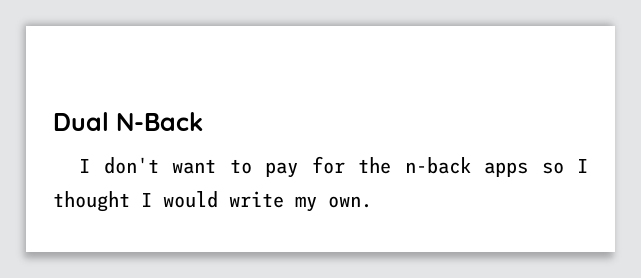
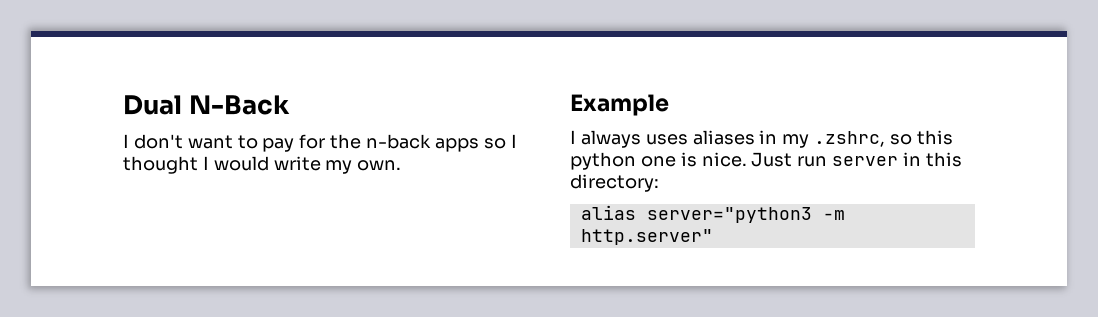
(372, 202) none -> [570,94,669,116] [570,130,953,148] [570,152,962,170] [570,174,659,192] [580,205,845,223] [580,229,713,245] // Example // I always uses aliases in my .zshrc, so this python one is nice. Just run server in this directory: // alias server="python3 -m http.server"

